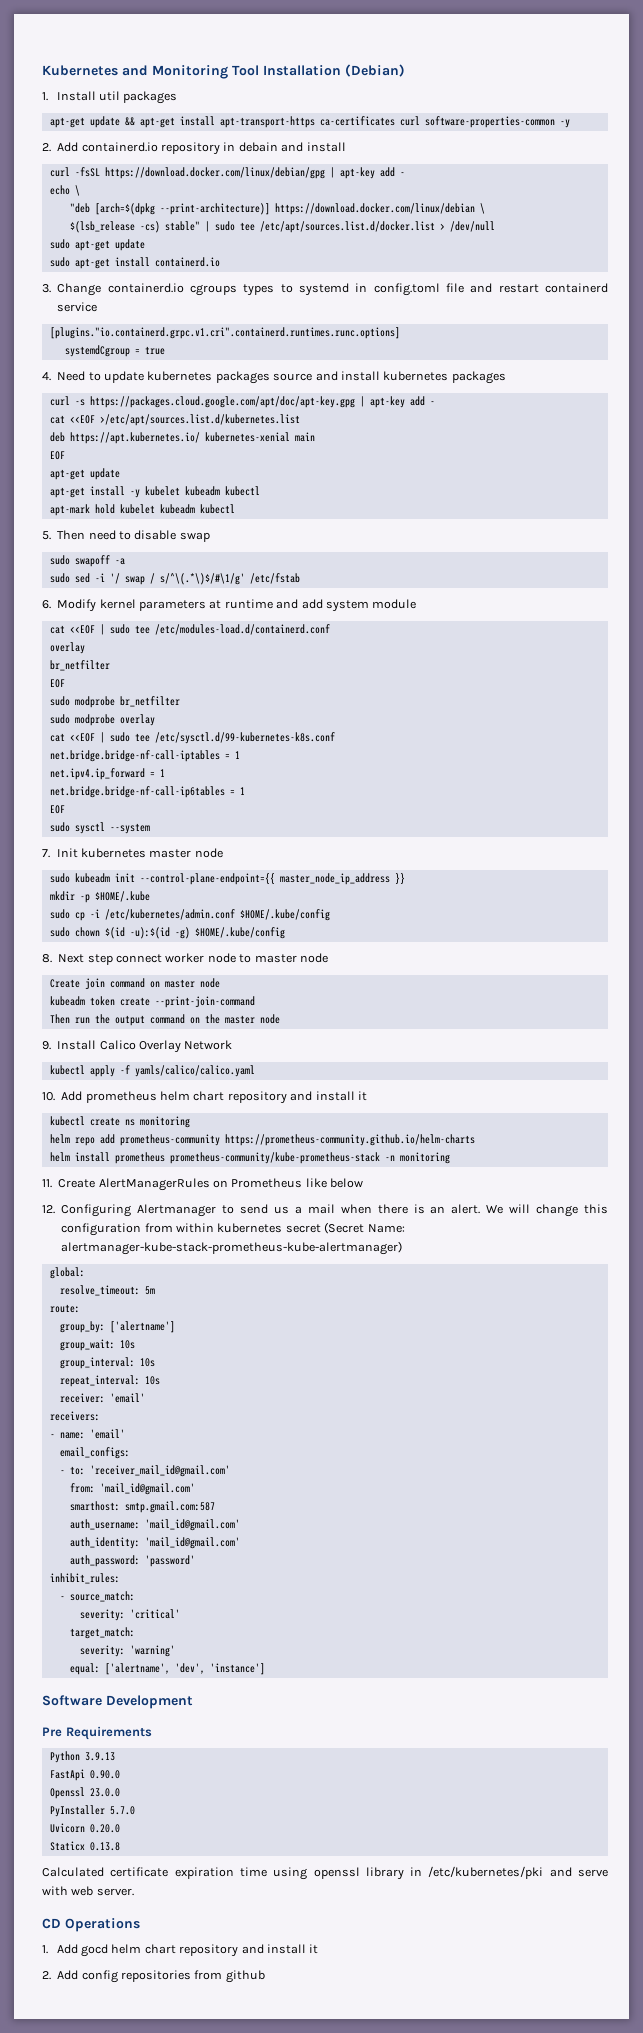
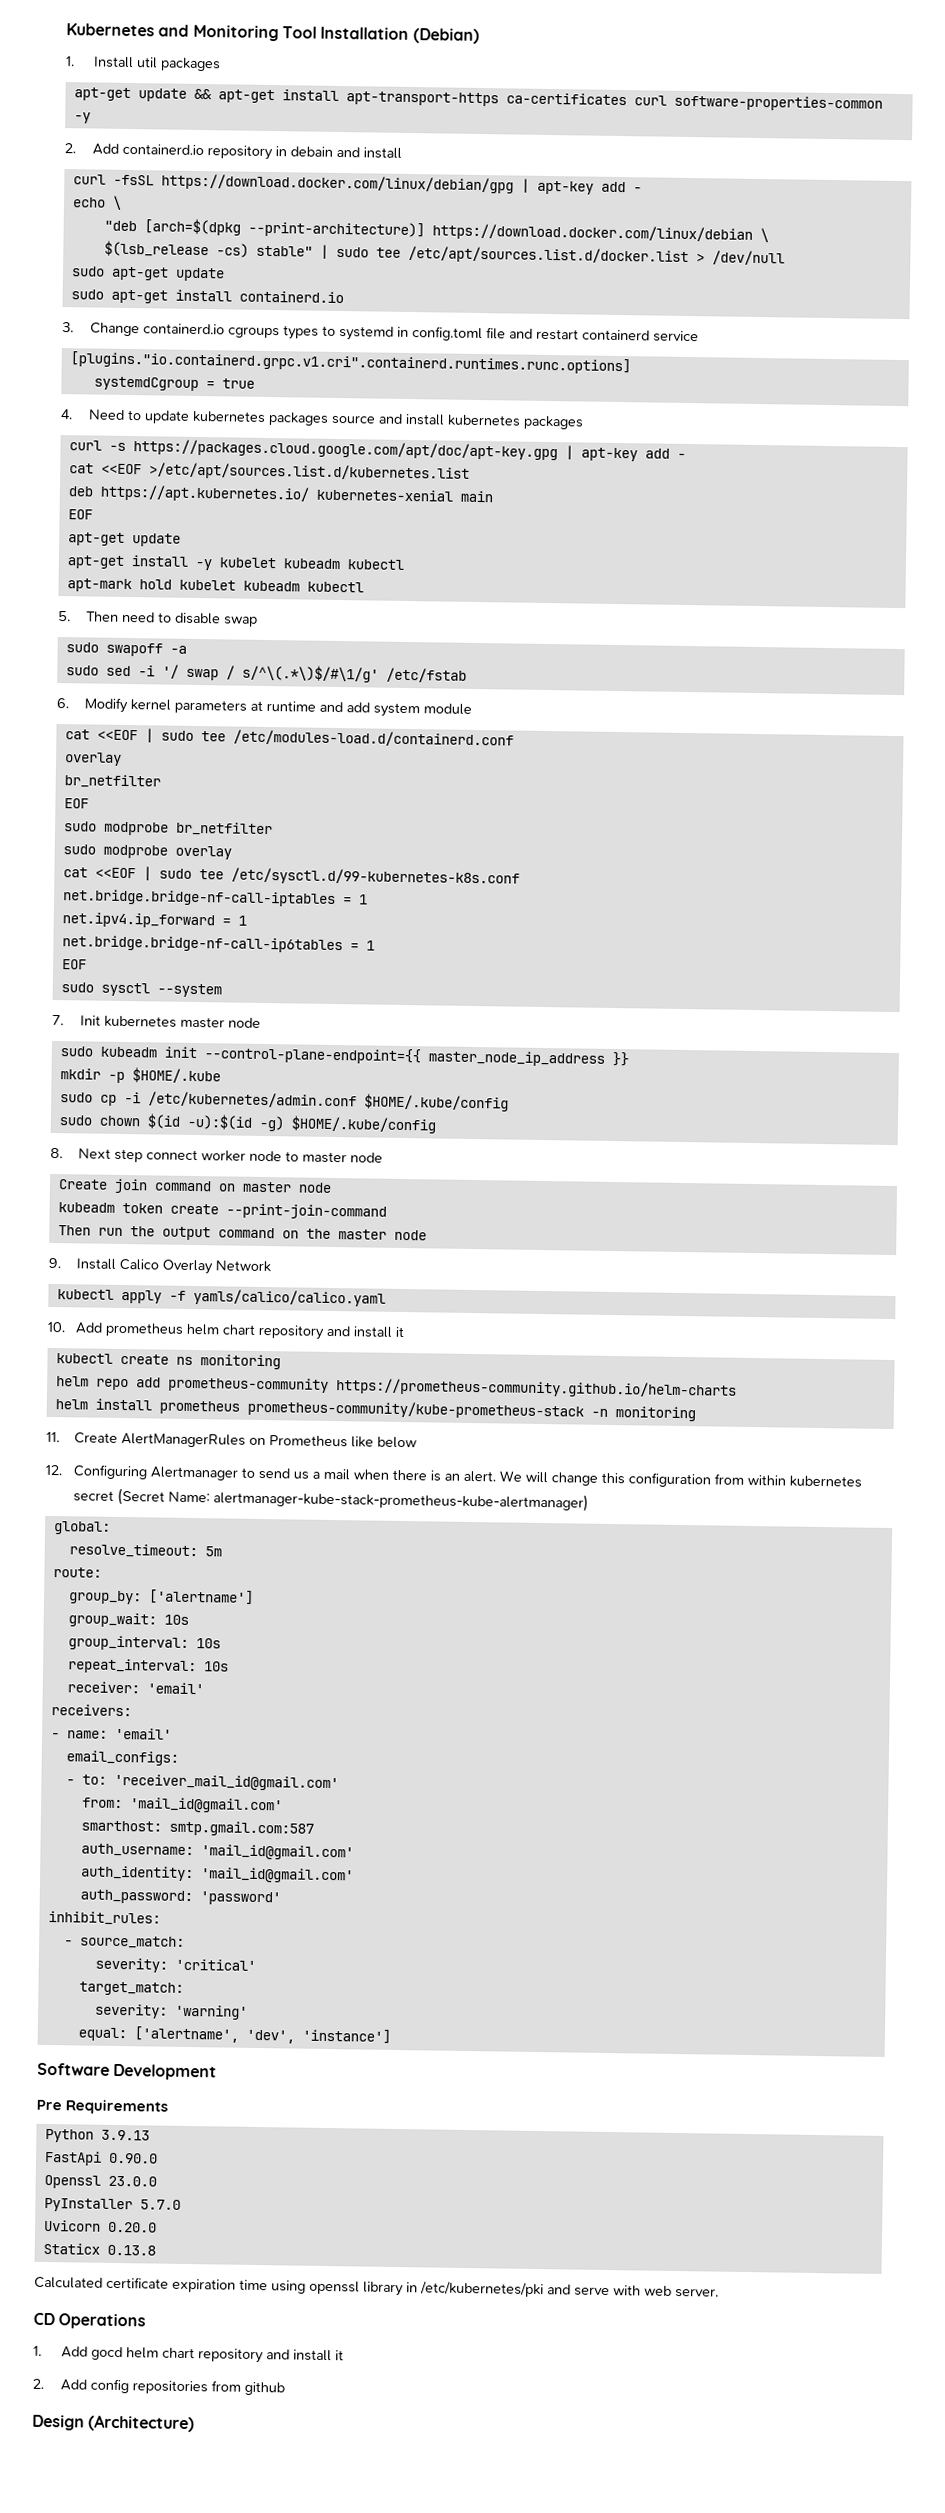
(265, 1976) none -> [32,2414,196,2433] // Design (Architecture)

